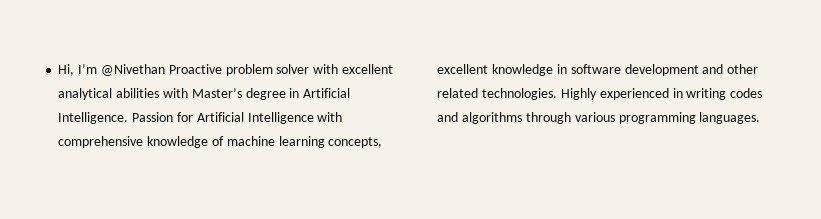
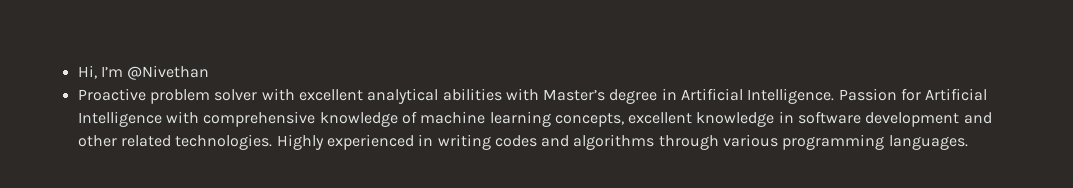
(165, 70) none -> (210, 72) //

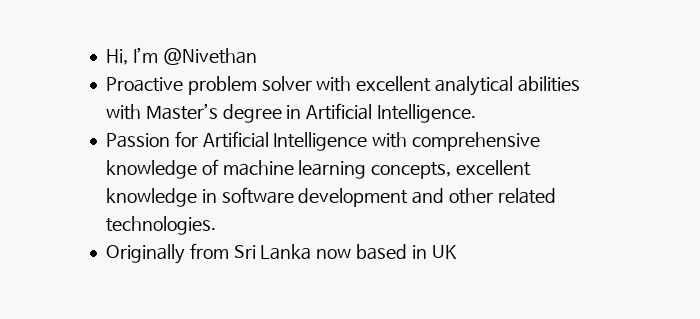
(835, 96) none -> (477, 113) //
[276,134,968,150] Highly experienced in writing codes and algorithms through various programming languages. -> [105,243,457,264] // Originally from Sri Lanka now based in UK

